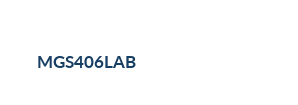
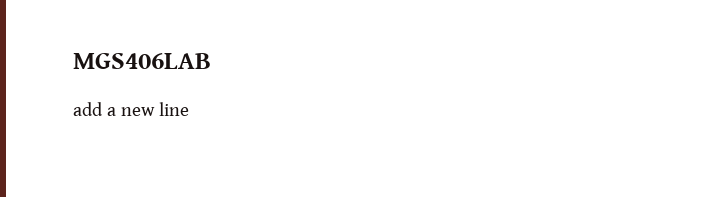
(136, 62) none -> [73,102,189,116] // add a new line

